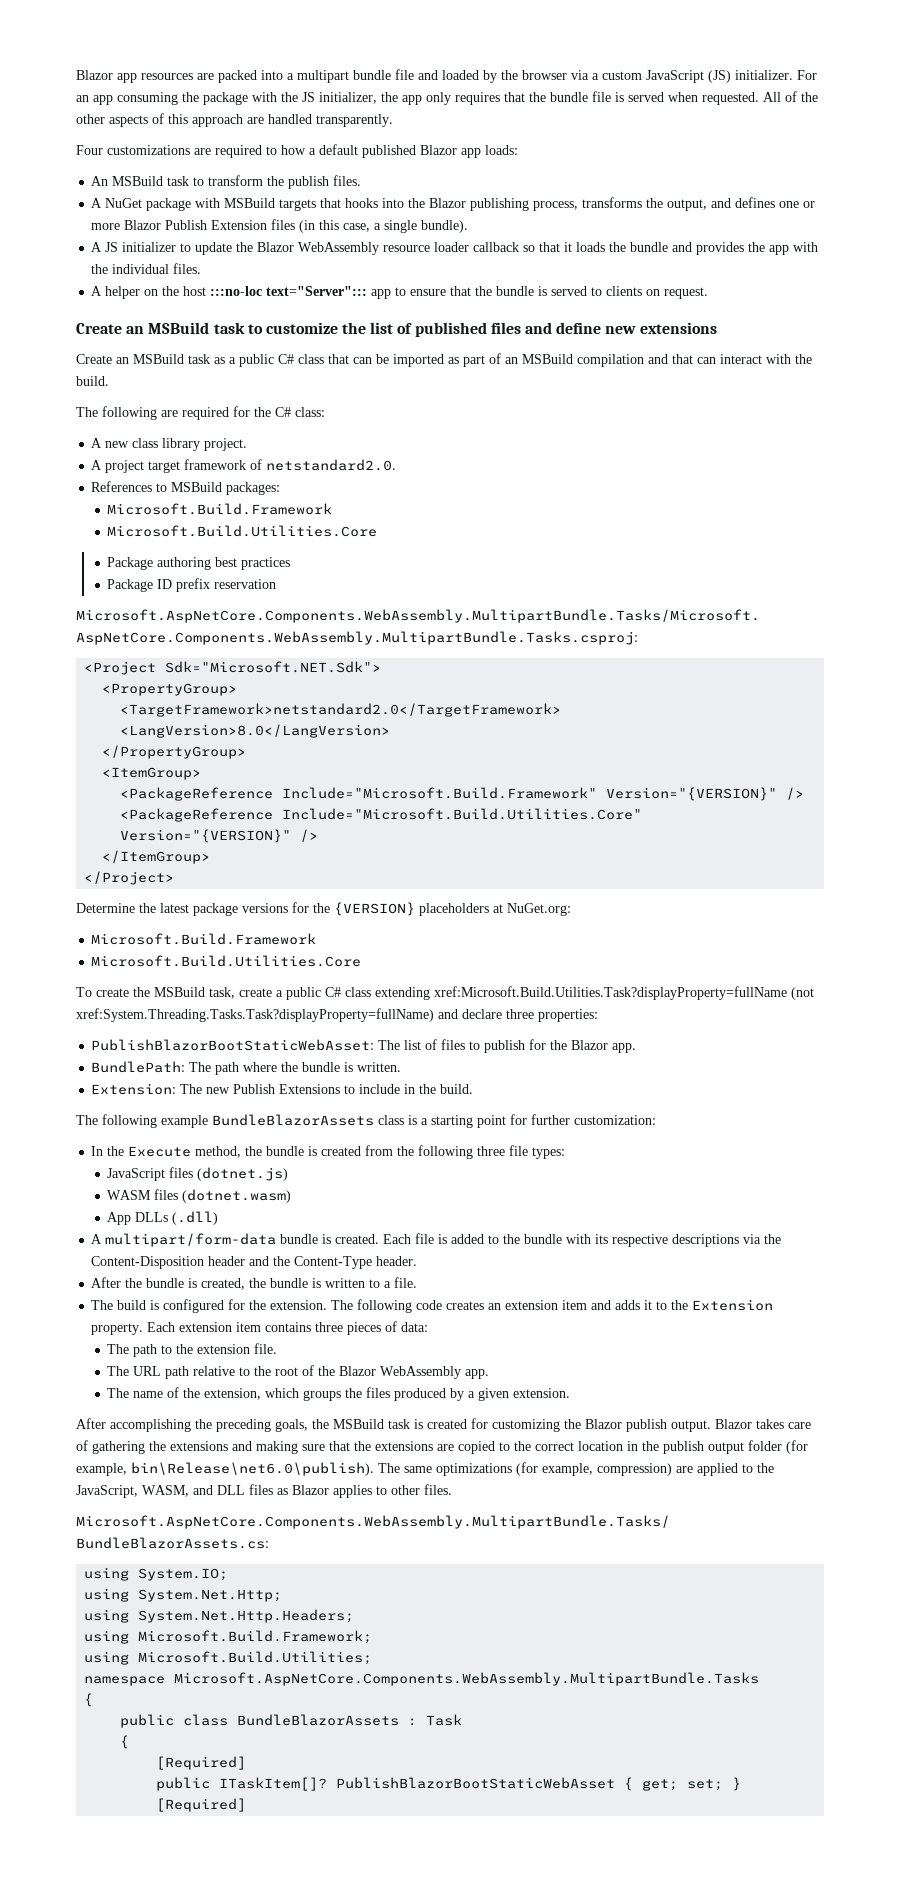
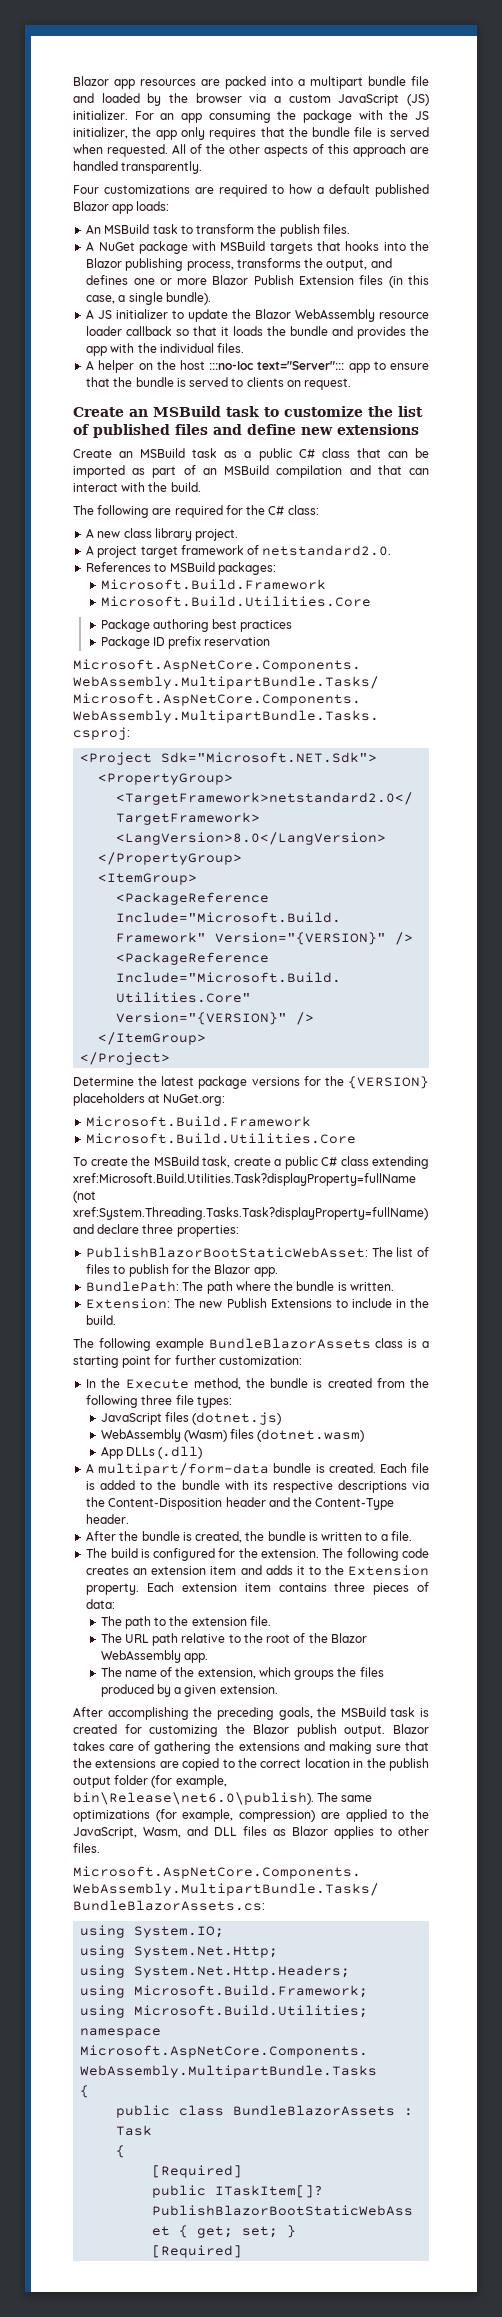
[107,1190,152,1200] WASM -> [100,1429,227,1442] WebAssembly (Wasm)
[142,1485,189,1497] WASM, -> [143,1827,181,1838] Wasm,

